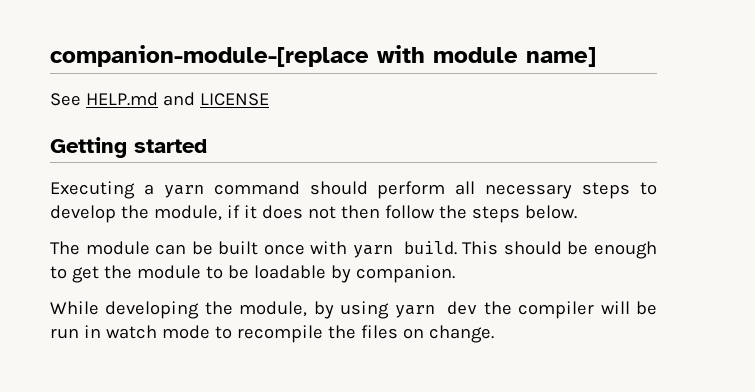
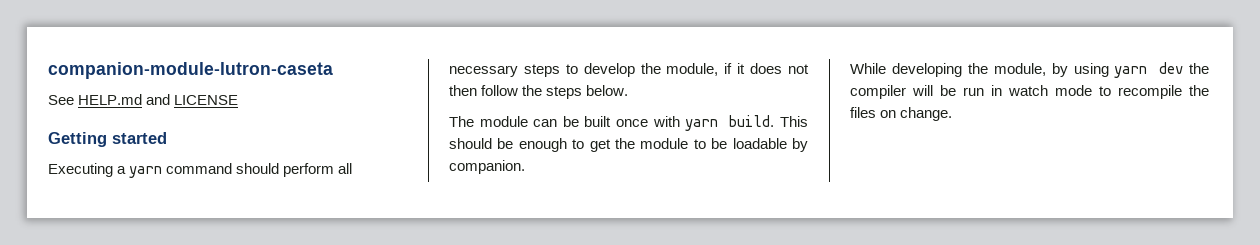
[50,45,596,67] companion-module-[replace with module name] -> [48,62,333,79] companion-module-lutron-caseta

